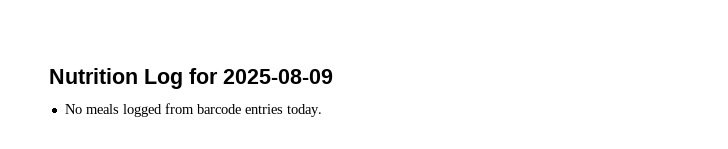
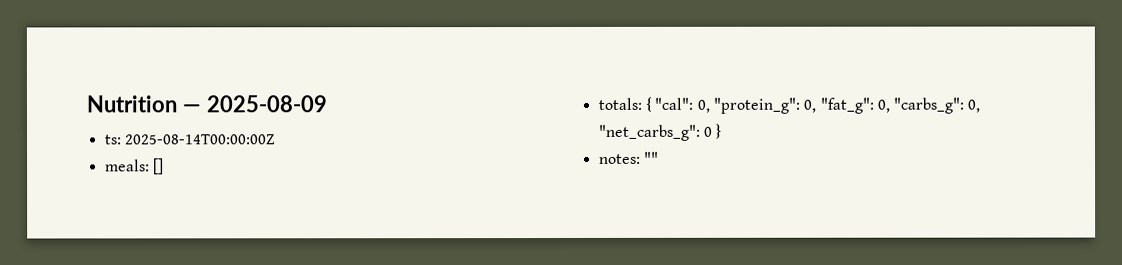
[144,68,218,89] Log for -> [181,104,201,113] —
[64,103,322,117] No meals logged from barcode entries today. -> [104,134,275,145] [104,158,164,175] [597,96,981,114] [597,123,723,141] [598,151,659,164] ts: 2025-08-14T00:00:00Z // meals: [] // totals: { "cal": 0, "protein_g": 0, "fat_g": 0, "carbs_g": 0, "net_carbs_g": 0 } // notes: ""

